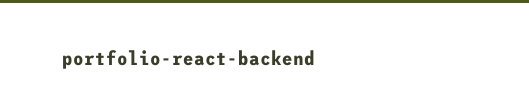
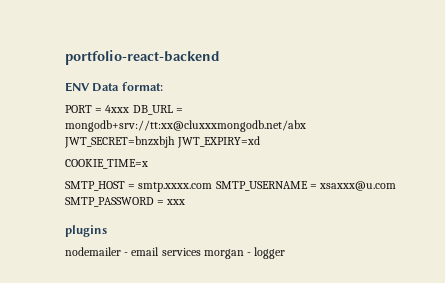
(315, 59) none -> [65,82,163,92] [65,105,183,115] [65,120,306,132] [64,136,261,148] [65,159,148,169] [65,181,397,192] [65,197,186,207] [65,225,107,237] [65,247,286,259] // ENV Data format: // PORT = 4xxx DB_URL = mongodb+srv://tt:xx@cluxxxmongodb.net/abx JWT_SECRET=bnzxbjh JWT_EXPIRY=xd // COOKIE_TIME=x // SMTP_HOST = smtp.xxxx.com SMTP_USERNAME = xsaxxx@u.com SMTP_PASSWORD = xxx // plugins // nodemailer - email services morgan - logger

